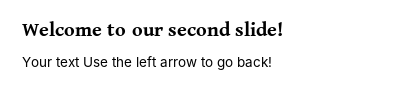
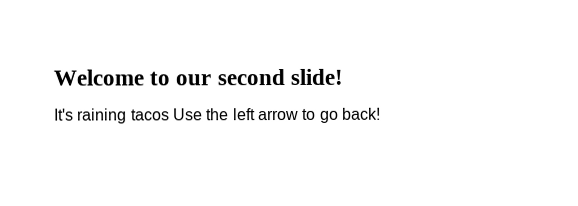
[22,57,80,67] Your text -> [54,108,170,124] It's raining tacos

